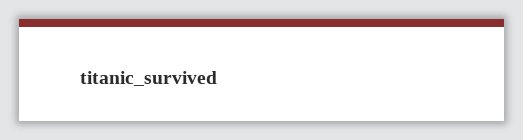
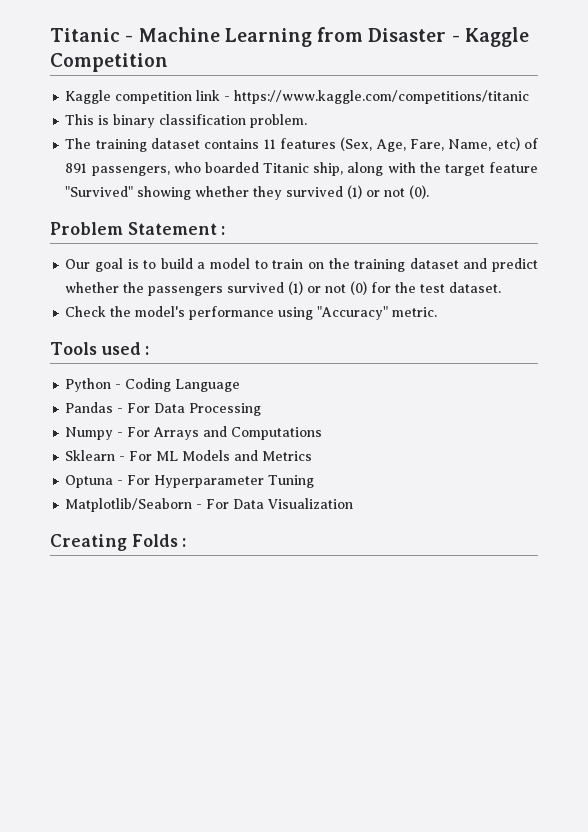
[80,71,217,86] titanic_survived -> [50,27,529,47] [50,53,168,72] [65,90,530,104] [65,114,308,128] [65,137,538,152] [65,162,539,176] [65,185,430,200] [50,222,226,235] [65,258,538,272] [65,281,502,296] [65,306,438,320] [50,342,150,355] [65,378,241,392] [65,402,262,416] [65,426,323,440] [65,450,313,461] [65,475,315,488] [65,498,354,512] [50,534,187,551] Titanic - Machine Learning from Disaster - Kaggle Competition // Kaggle competition link - https://www.kaggle.com/competitions/titanic // This is binary classification problem. // The training dataset contains 11 features (Sex, Age, Fare, Name, etc) of 891 passengers, who boarded Titanic ship, along with the target feature "Survived" showing whether they survived (1) or not (0). // Problem Statement : // Our goal is to build a model to train on the training dataset and predict whether the passengers survived (1) or not (0) for the test dataset. // Check the model's performance using "Accuracy" metric. // Tools used : // Python - Coding Language // Pandas - For Data Processing // Numpy - For Arrays and Computations // Sklearn - For ML Models and Metrics // Optuna - For Hyperparameter Tuning // Matplotlib/Seaborn - For Data Visualization // Creating Folds :

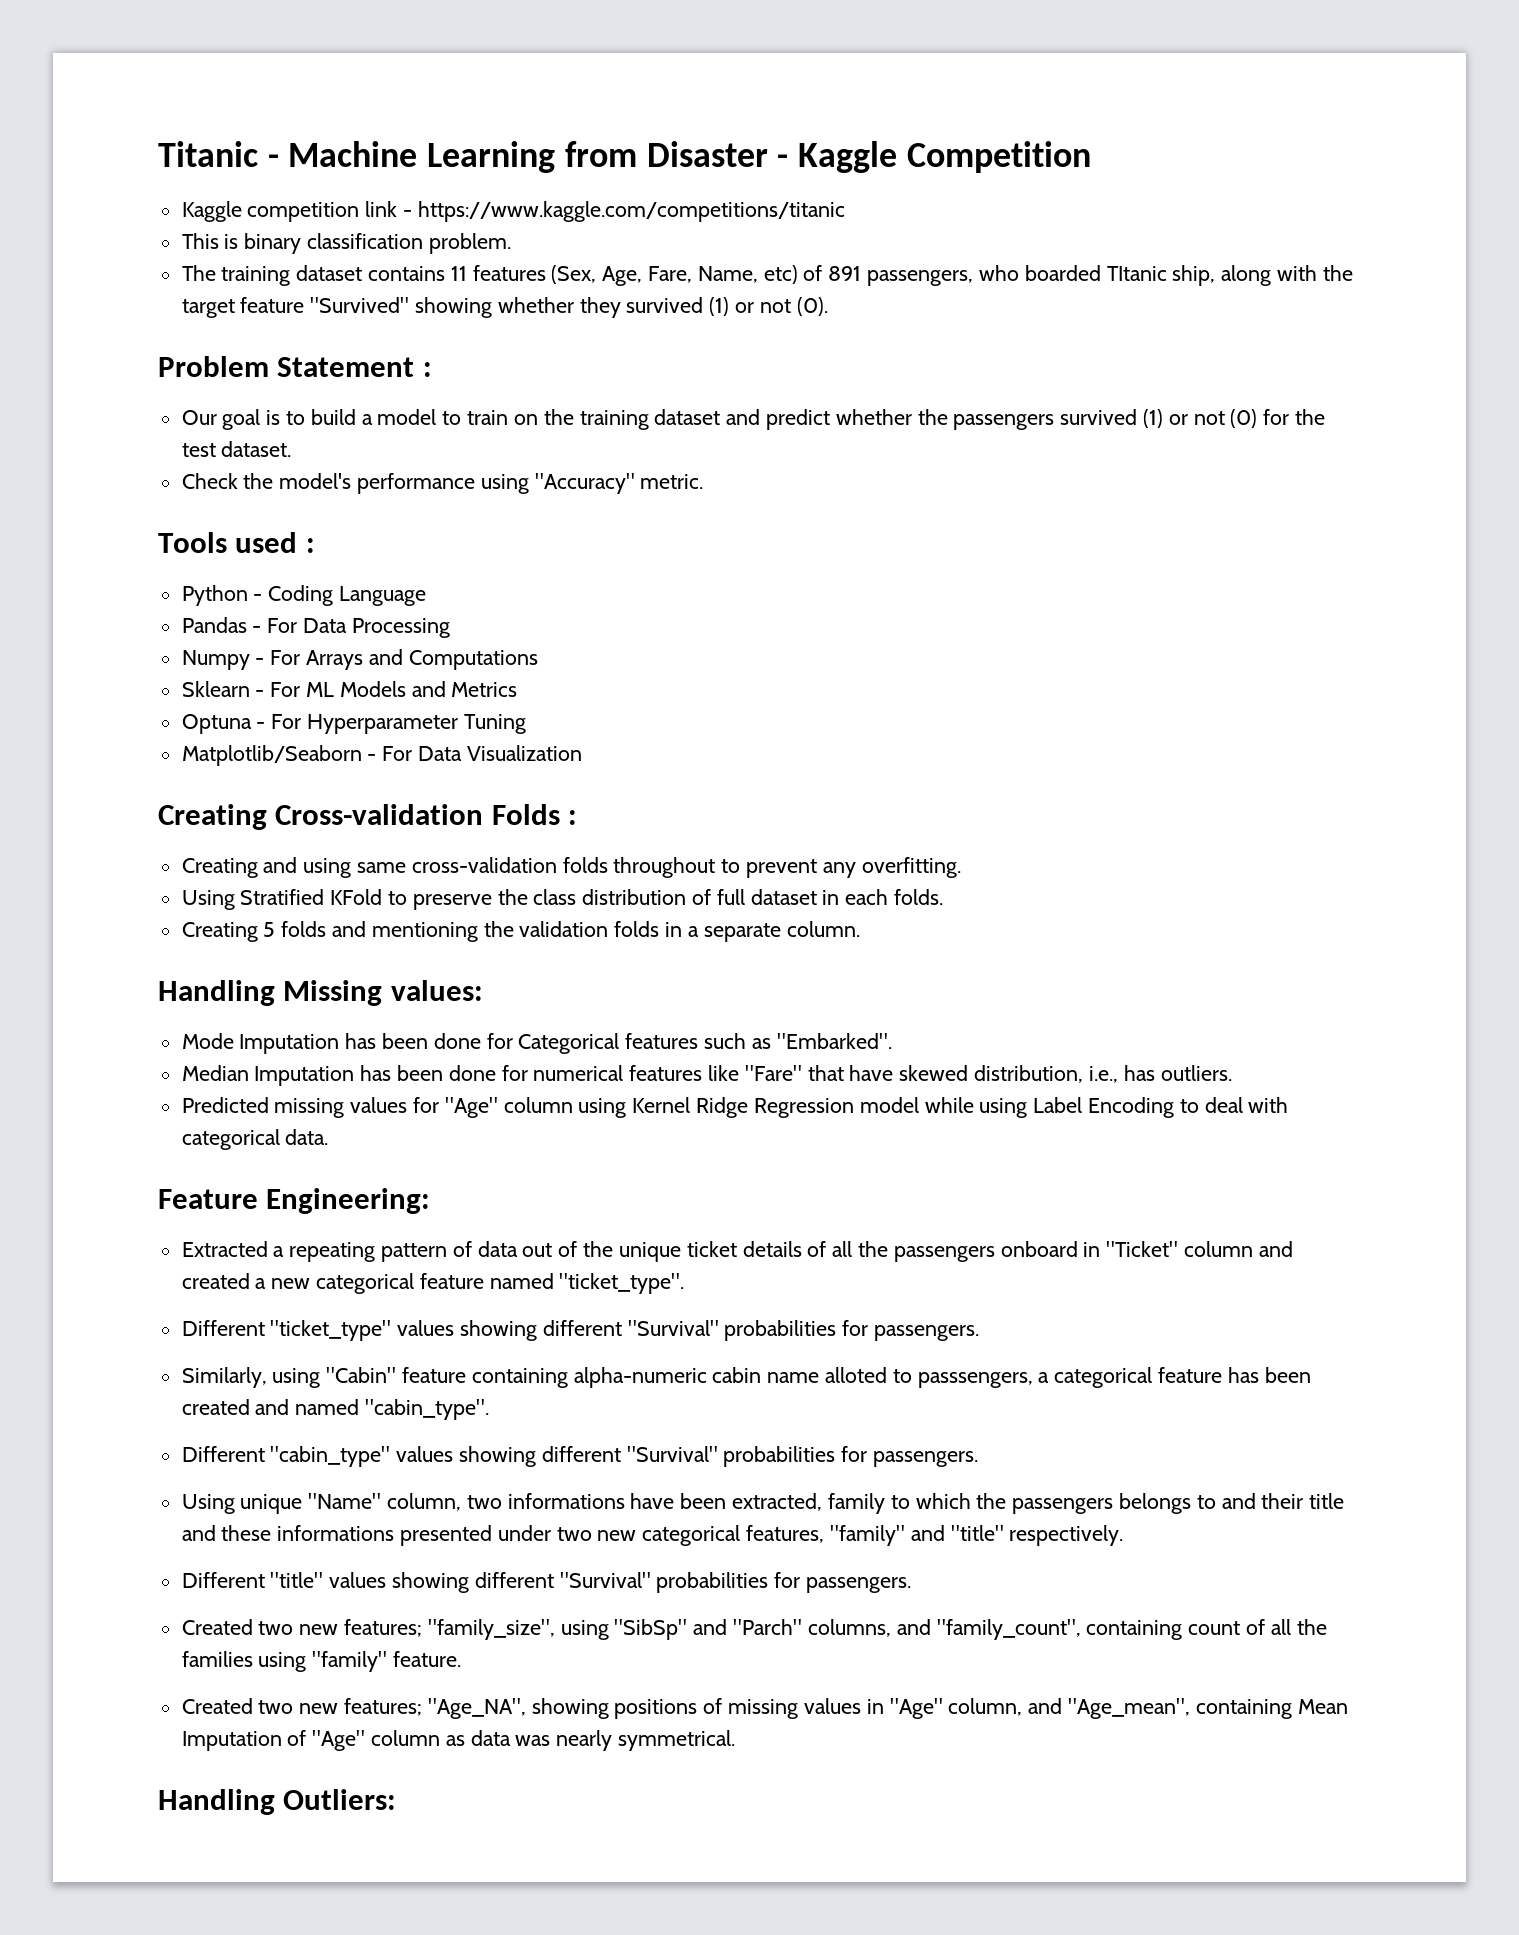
[263,163,310,173] Titanic -> [1106,266,1167,281] TItanic
(127, 542) none -> [275,804,484,825] Cross-validation
(187, 542) none -> [181,857,961,878] [181,889,944,910] [181,921,860,942] [158,980,483,1006] [181,1033,892,1054] [181,1065,1232,1086] [181,1097,1289,1118] [181,1129,329,1150] [158,1188,431,1214] [181,1241,1293,1262] [181,1273,685,1294] [181,1320,980,1341] [181,1367,1311,1388] [181,1399,490,1420] [181,1446,979,1467] [181,1493,1345,1514] [181,1525,1124,1546] [181,1572,912,1593] [181,1619,1327,1640] [181,1651,462,1672] [181,1698,1348,1719] [181,1730,736,1751] [158,1789,397,1815] // Creating and using same cross-validation folds throughout to prevent any overfitting. // Using Stratified KFold to preserve the class distribution of full dataset in each folds. // Creating 5 folds and mentioning the validation folds in a separate column. // Handling Missing values: // Mode Imputation has been done for Categorical features such as "Embarked". // Median Imputation has been done for numerical features like "Fare" that have skewed distribution, i.e., has outliers. // Predicted missing values for "Age" column using Kernel Ridge Regression model while using Label Encoding to deal with categorical data. // Feature Engineering: // Extracted a repeating pattern of data out of the unique ticket details of all the passengers onboard in "Ticket" column and created a new categorical feature named "ticket_type". // Different "ticket_type" values showing different "Survival" probabilities for passengers. // Similarly, using "Cabin" feature containing alpha-numeric cabin name alloted to passsengers, a categorical feature has been created and named "cabin_type". // Different "cabin_type" values showing different "Survival" probabilities for passengers. // Using unique "Name" column, two informations have been extracted, family to which the passengers belongs to and their title and these informations presented under two new categorical features, "family" and "title" respectively. // Different "title" values showing different "Survival" probabilities for passengers. // Created two new features; "family_size", using "SibSp" and "Parch" columns, and "family_count", containing count of all the families using "family" feature. // Created two new features; "Age_NA", showing positions of missing values in "Age" column, and "Age_mean", containing Mean Imputation of "Age" column as data was nearly symmetrical. // Handling Outliers:

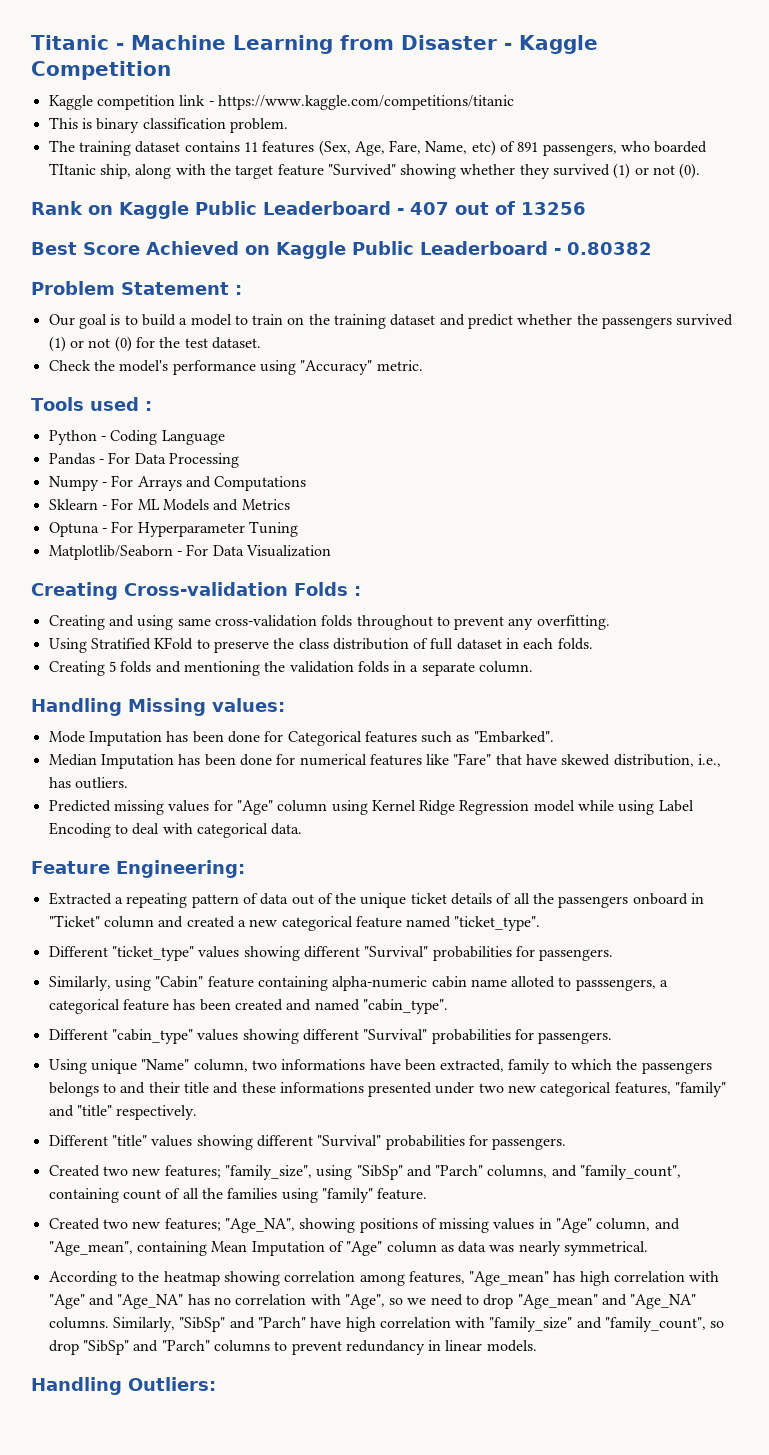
(828, 306) none -> [31,201,586,219] [31,241,652,259] // Rank on Kaggle Public Leaderboard - 407 out of 13256 // Best Score Achieved on Kaggle Public Leaderboard - 0.80382
(736, 1740) none -> [48,1271,720,1286] [48,1294,697,1309] [48,1317,725,1332] [48,1340,537,1355] // According to the heatmap showing correlation among features, "Age_mean" has high correlation with "Age" and "Age_NA" has no correlation with "Age", so we need to drop "Age_mean" and "Age_NA" columns. Similarly, "SibSp" and "Parch" have high correlation with "family_size" and "family_count", so drop "SibSp" and "Parch" columns to prevent redundancy in linear models.

